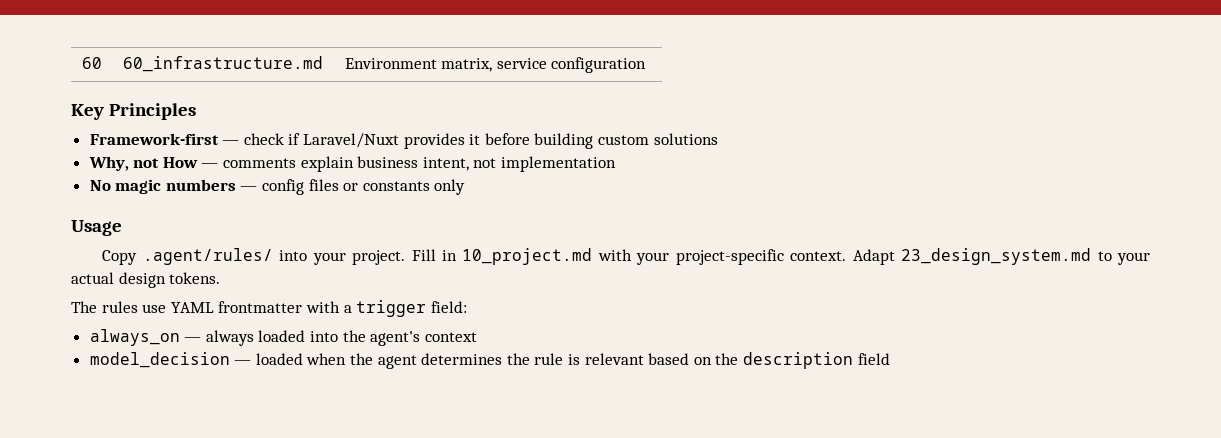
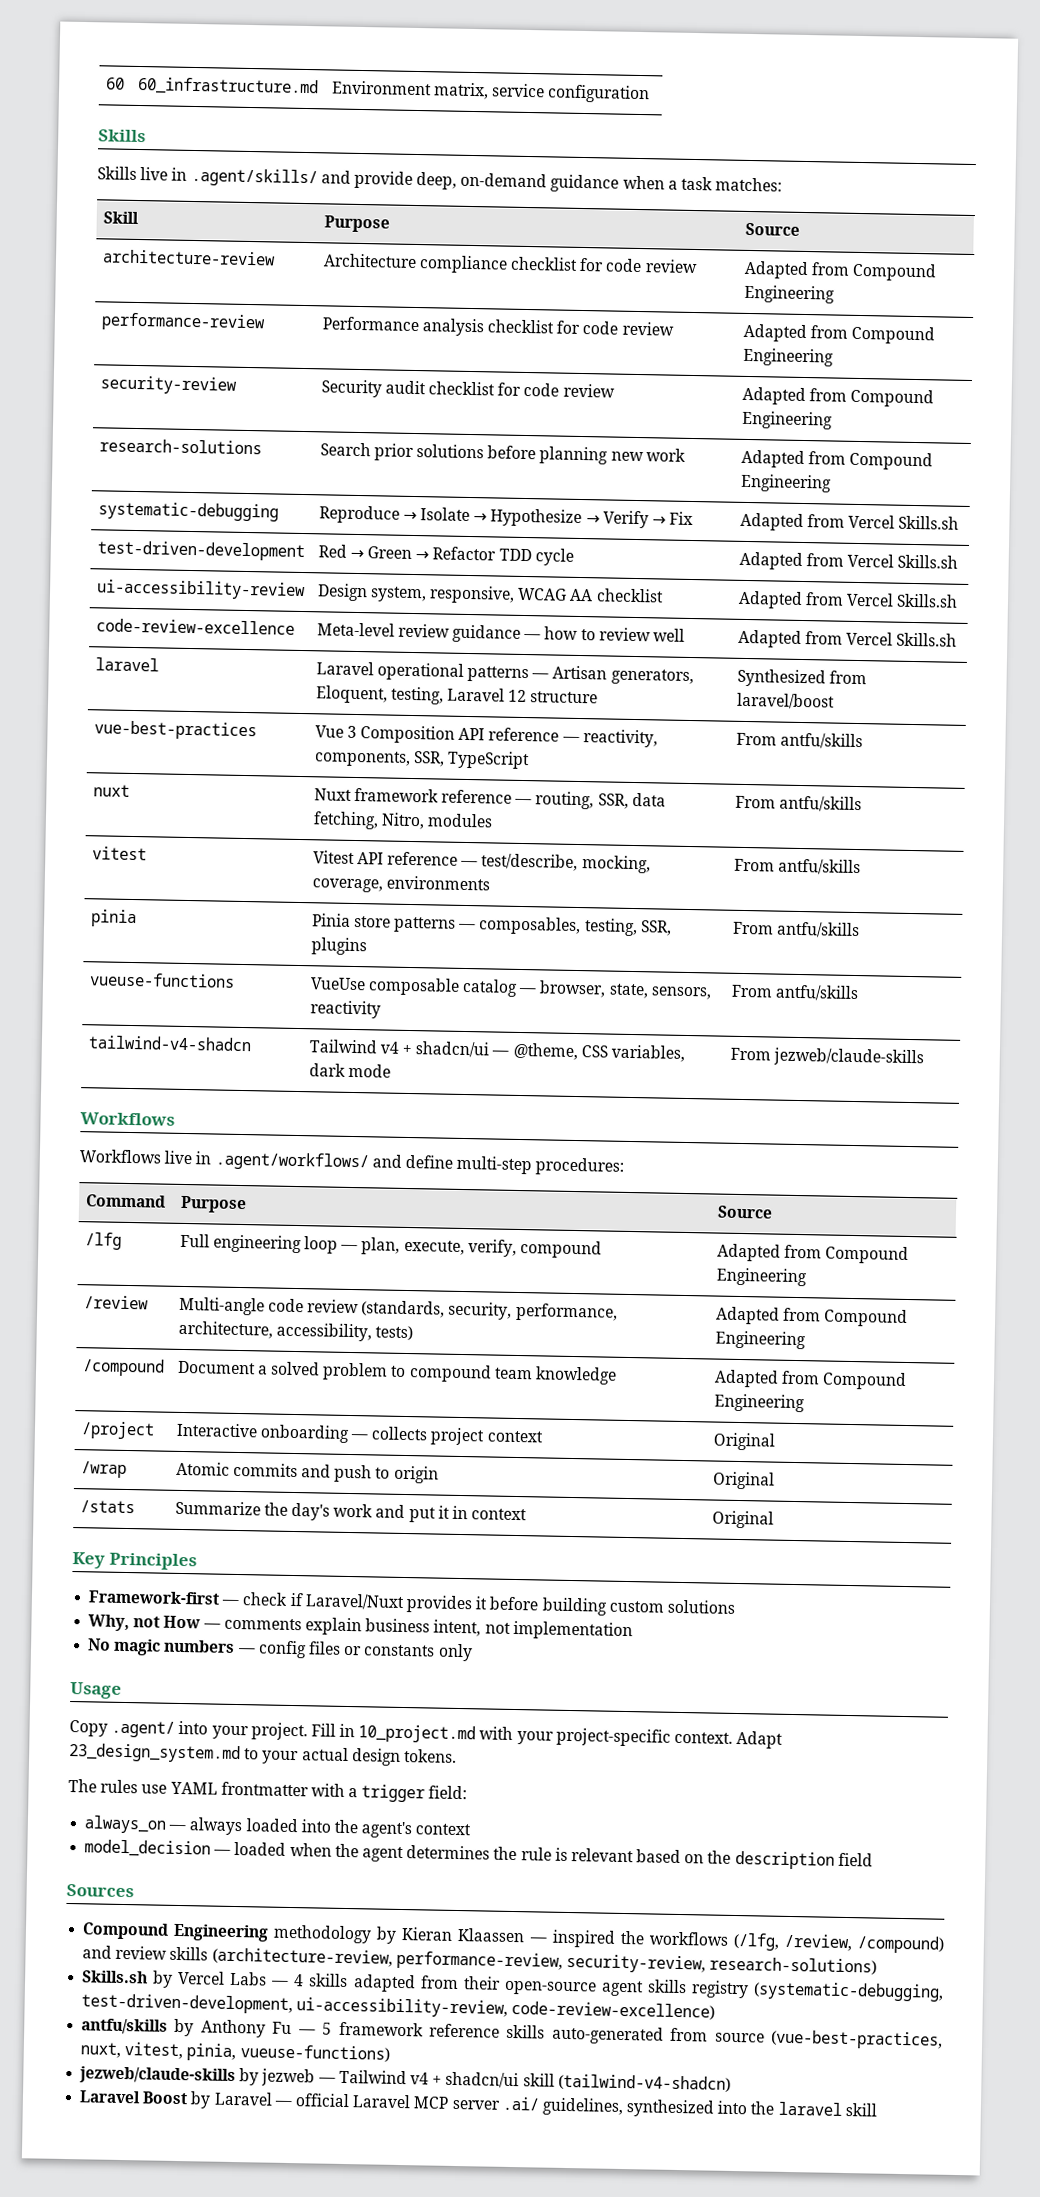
(647, 65) none -> [98,129,146,143] [97,166,783,193] [102,211,139,225] [323,215,390,233] [744,222,800,236] [101,249,276,266] [322,253,698,274] [743,260,938,282] [743,284,835,304] [100,312,266,333] [321,316,674,337] [742,323,936,345] [742,347,834,367] [99,375,237,395] [320,379,615,398] [741,386,935,408] [741,410,833,430] [98,438,262,455] [319,442,686,465] [740,449,934,471] [739,473,832,493] [97,501,279,522] [318,505,694,529] [739,512,960,531] [96,540,305,562] [317,544,574,566] [738,551,959,570] [95,579,306,601] [316,583,664,604] [737,590,959,609] [95,618,295,635] [316,622,685,643] [737,629,958,648] [94,657,159,672] [315,661,694,686] [315,685,599,705] [736,668,867,688] [736,692,835,710] [93,720,257,741] [314,725,658,748] [313,750,531,770] [735,732,863,750] [92,784,130,797] [313,787,666,810] [312,811,494,830] [734,795,862,813] [91,846,147,861] [312,850,651,874] [311,875,490,893] [733,858,861,876] [90,909,137,928] [311,913,672,937] [310,937,367,956] [731,921,860,939] [88,972,235,988] [309,977,712,1000] [309,1000,381,1019] [730,984,859,1002] [87,1035,252,1052] [308,1039,685,1062] [308,1063,391,1078] [729,1047,924,1068] [80,1112,175,1126] [79,1149,625,1176] [84,1194,166,1208] [179,1195,247,1214] [716,1205,773,1219] [84,1232,122,1250] [179,1233,602,1259] [716,1243,910,1265] [715,1267,807,1287] [83,1295,149,1310] [178,1296,618,1322] [177,1320,414,1342] [714,1306,909,1328] [714,1330,806,1350] [81,1358,165,1377] [177,1360,617,1385] [713,1369,908,1391] [713,1393,805,1413] [80,1421,155,1440] [175,1422,544,1446] [712,1432,776,1451] [80,1461,127,1478] [175,1461,439,1484] [712,1471,775,1490] [79,1500,135,1514] [174,1500,528,1523] [711,1510,774,1529] // Skills // Skills live in .agent/skills/ and provide deep, on-demand guidance when a task matches: // Skill | Purpose | Source // architecture-review | Architecture compliance checklist for code review | Adapted from Compound Engineering // performance-review | Performance analysis checklist for code review | Adapted from Compound Engineering // security-review | Security audit checklist for code review | Adapted from Compound Engineering // research-solutions | Search prior solutions before planning new work | Adapted from Compound Engineering // systematic-debugging | Reproduce → Isolate → Hypothesize → Verify → Fix | Adapted from Vercel Skills.sh // test-driven-development | Red → Green → Refactor TDD cycle | Adapted from Vercel Skills.sh // ui-accessibility-review | Design system, responsive, WCAG AA checklist | Adapted from Vercel Skills.sh // code-review-excellence | Meta-level review guidance — how to review well | Adapted from Vercel Skills.sh // laravel | Laravel operational patterns — Artisan generators, Eloquent, testing, Laravel 12 structure | Synthesized from laravel/boost // vue-best-practices | Vue 3 Composition API reference — reactivity, components, SSR, TypeScript | From antfu/skills // nuxt | Nuxt framework reference — routing, SSR, data fetching, Nitro, modules | From antfu/skills // vitest | Vitest API reference — test/describe, mocking, coverage, environments | From antfu/skills // pinia | Pinia store patterns — composables, testing, SSR, plugins | From antfu/skills // vueuse-functions | VueUse composable catalog — browser, state, sensors, reactivity | From antfu/skills // tailwind-v4-shadcn | Tailwind v4 + shadcn/ui — @theme, CSS variables, dark mode | From jezweb/claude-skills // Workflows // Workflows live in .agent/workflows/ and define multi-step procedures: // Command | Purpose | Source // /lfg | Full engineering loop — plan, execute, verify, compound | Adapted from Compound Engineering // /review | Multi-angle code review (standards, security, performance, architecture, accessibility, tests) | Adapted from Compound Engineering // /compound | Document a solved problem to compound team knowledge | Adapted from Compound Engineering // /project | Interactive onboarding — collects project context | Original // /wrap | Atomic commits and push to origin | Original // /stats | Summarize the day's work and put it in context | Original
[142,248,273,265] .agent/rules/ -> [111,1720,176,1738] .agent/
(890, 359) none -> [66,1883,134,1898] [82,1922,945,1954] [82,1945,878,1975] [82,1970,945,2002] [81,1993,716,2020] [81,2018,944,2050] [80,2042,390,2062] [79,2066,731,2092] [79,2090,877,2118] // Sources // Compound Engineering methodology by Kieran Klaassen — inspired the workflows (/lfg, /review, /compound) and review skills (architecture-review, performance-review, security-review, research-solutions) // Skills.sh by Vercel Labs — 4 skills adapted from their open-source agent skills registry (systematic-debugging, test-driven-development, ui-accessibility-review, code-review-excellence) // antfu/skills by Anthony Fu — 5 framework reference skills auto-generated from source (vue-best-practices, nuxt, vitest, pinia, vueuse-functions) // jezweb/claude-skills by jezweb — Tailwind v4 + shadcn/ui skill (tailwind-v4-shadcn) // Laravel Boost by Laravel — official Laravel MCP server .ai/ guidelines, synthesized into the laravel skill

